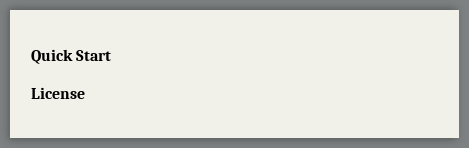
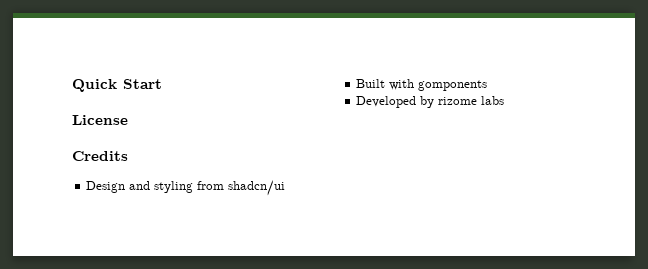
(85, 93) none -> [72,151,128,161] [86,180,286,196] [356,79,488,91] [356,96,505,108] // Credits // Design and styling from shadcn/ui // Built with gomponents // Developed by rizome labs

